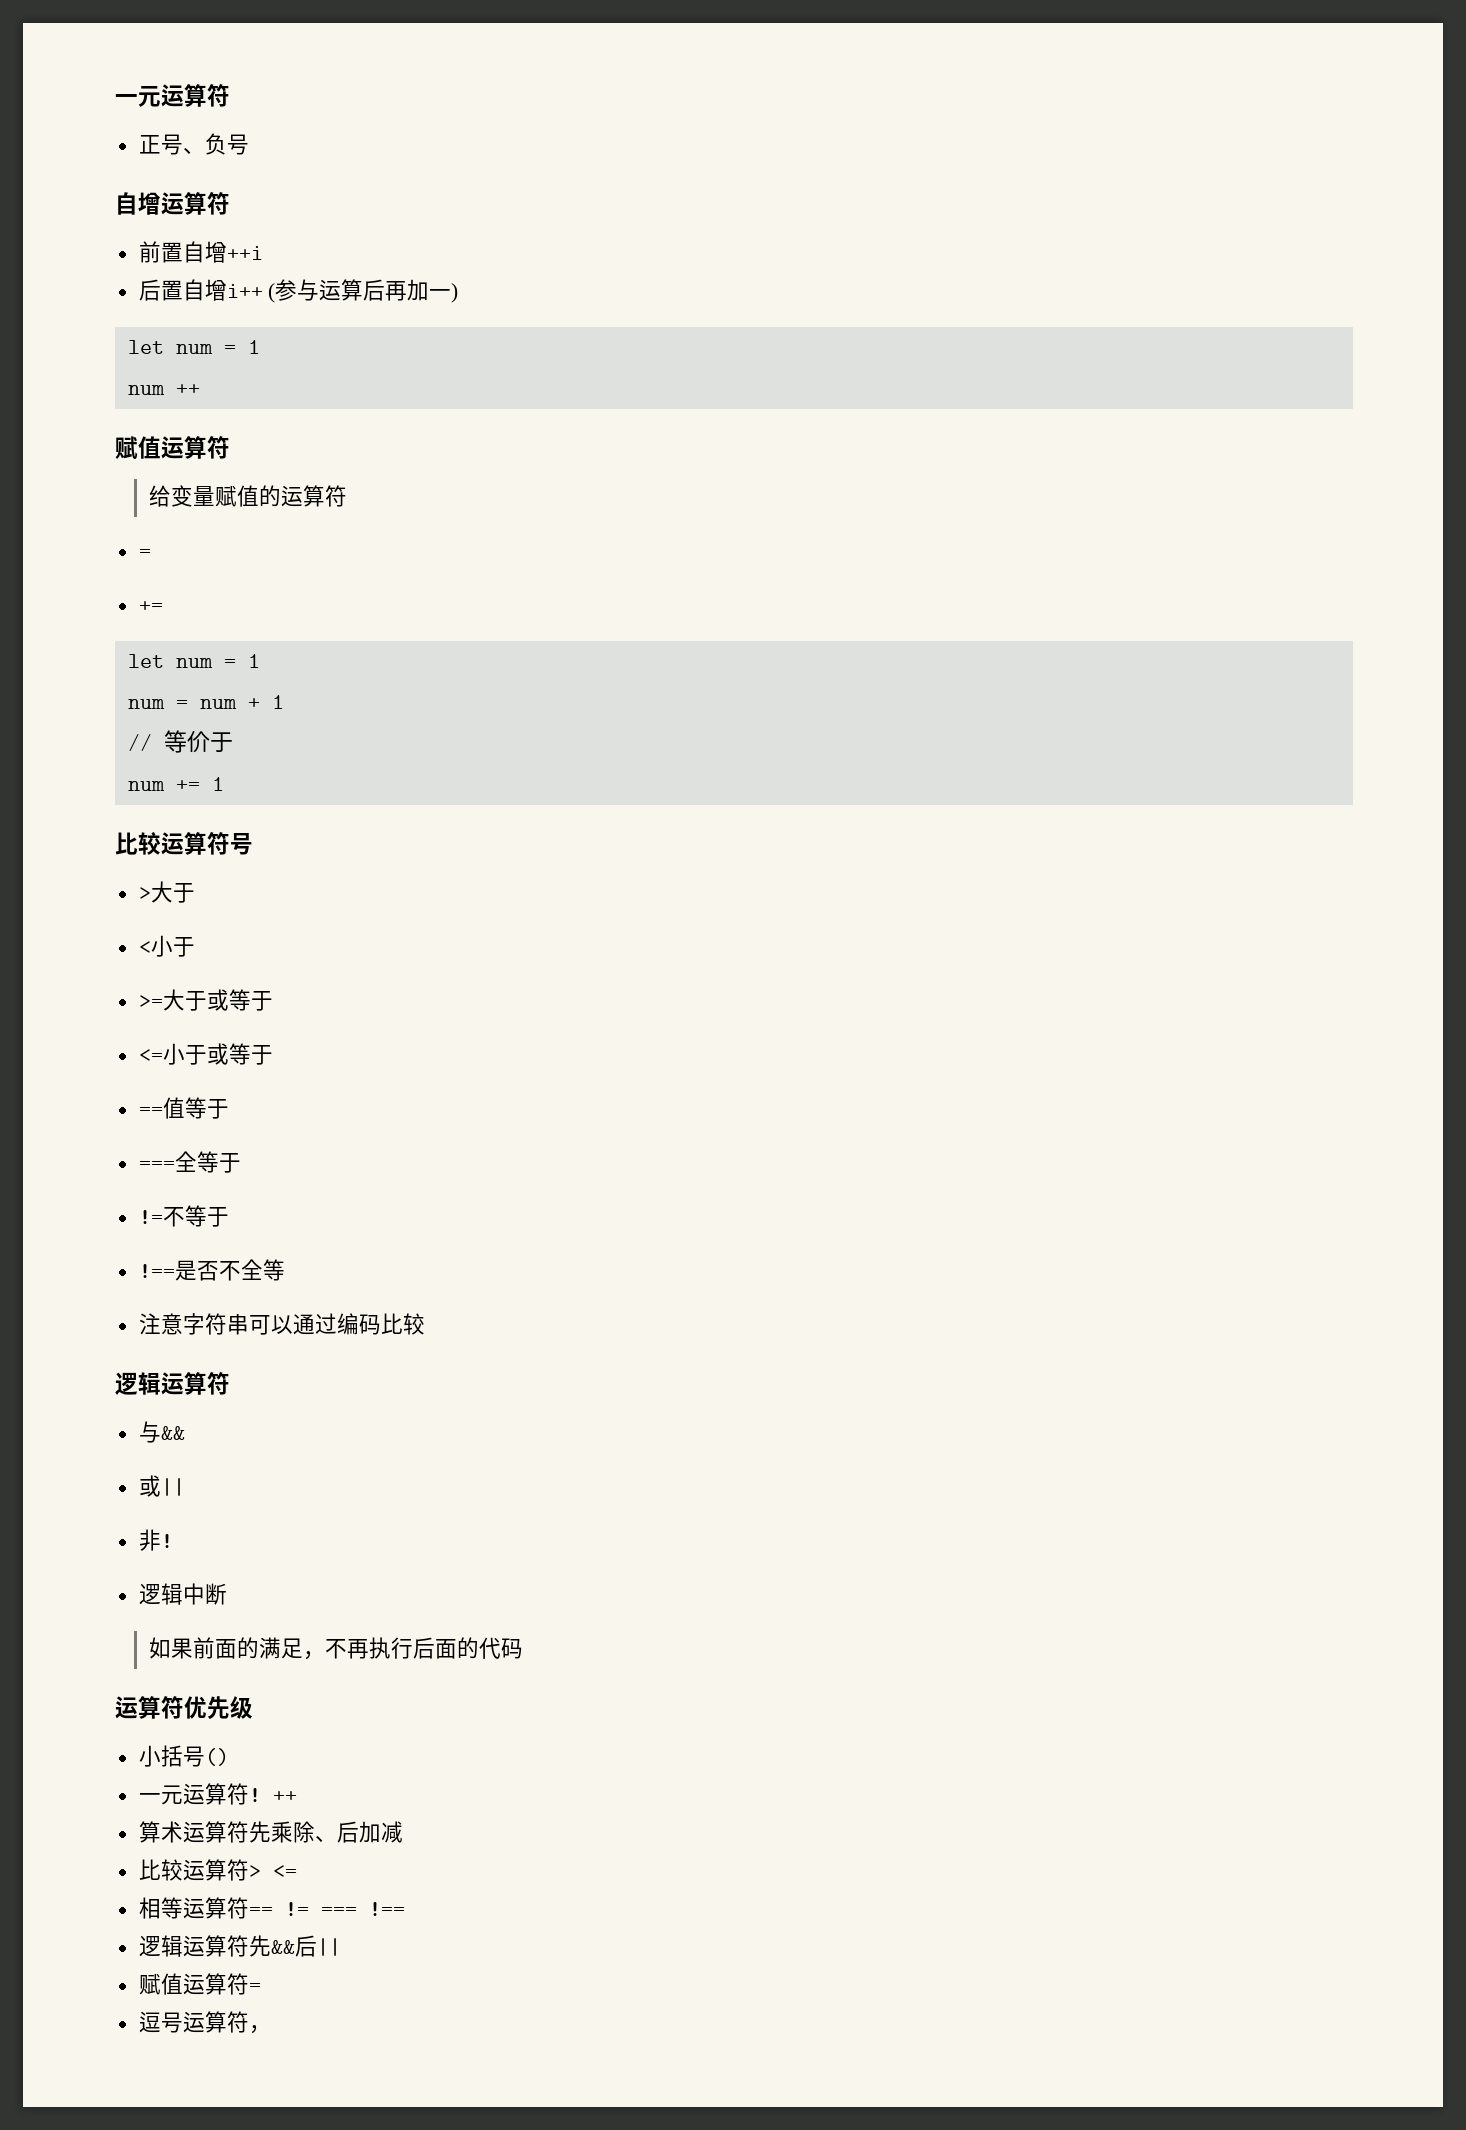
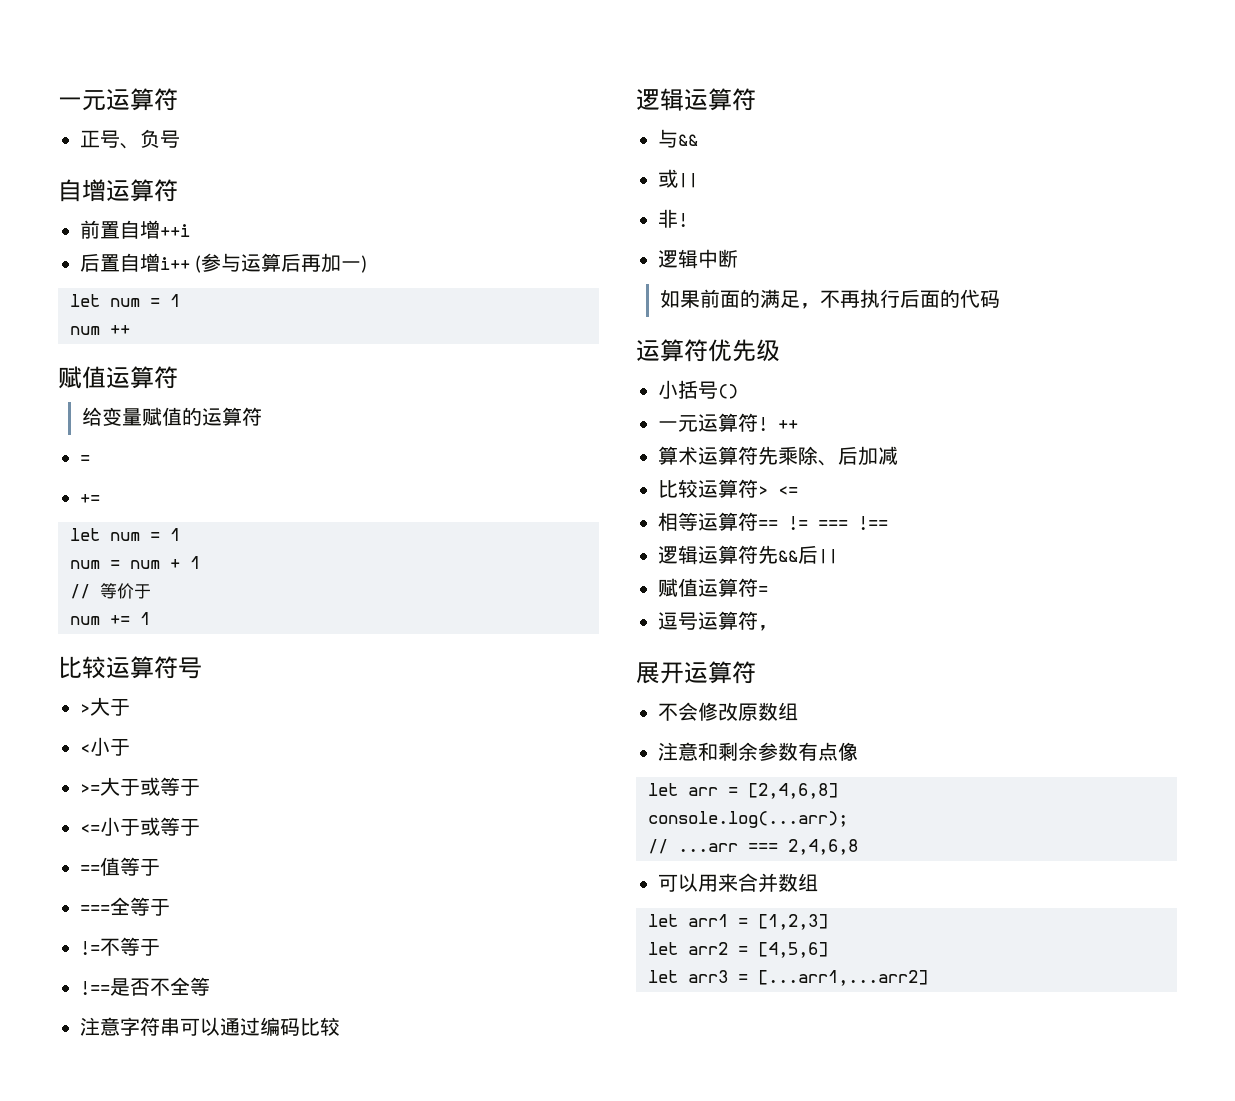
(271, 2029) none -> [636,661,756,684] [658,702,798,721] [658,742,858,761] [648,783,838,799] [648,811,848,828] [648,839,858,855] [658,873,818,893] [648,914,828,930] [648,942,828,958] [648,970,928,986] // 展开运算符 // 不会修改原数组 // 注意和剩余参数有点像 // let arr = [2,4,6,8] // console.log(...arr); // // ...arr === 2,4,6,8 // 可以用来合并数组 // let arr1 = [1,2,3] // let arr2 = [4,5,6] // let arr3 = [...arr1,...arr2]

